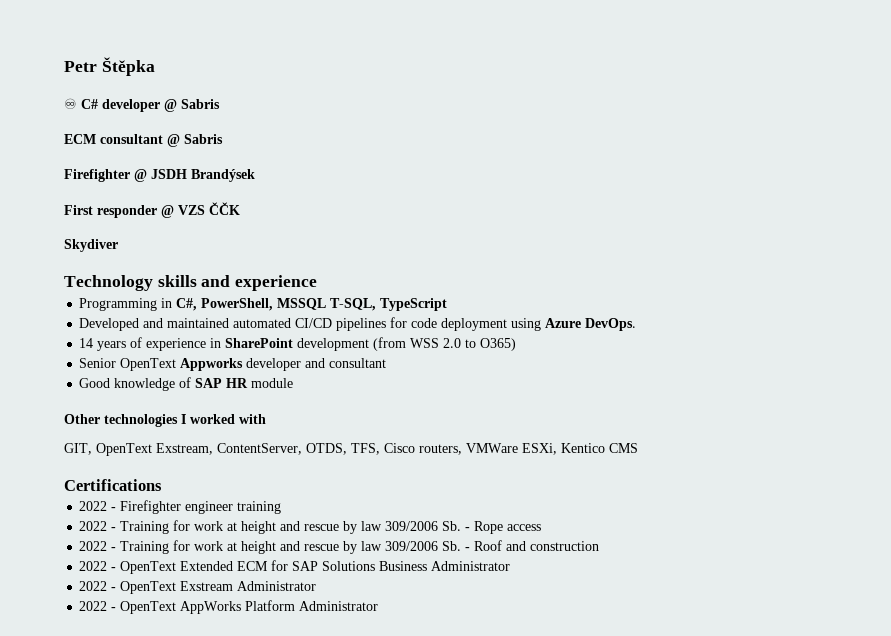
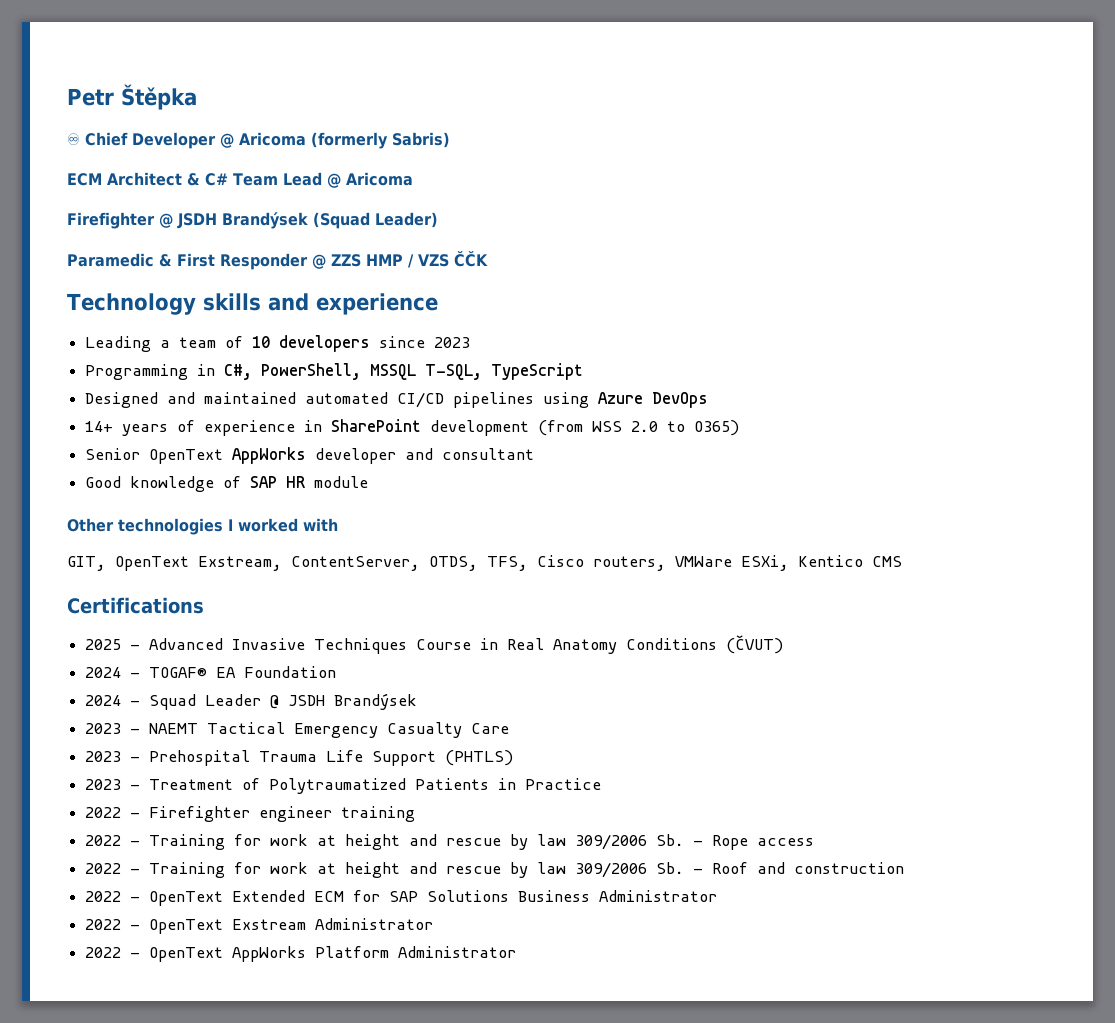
[81,99,220,112] [64,134,223,147] [64,169,255,182] [64,205,174,218] C# developer @ Sabris // ECM consultant @ Sabris // Firefighter @ JSDH Brandýsek // First responder @ -> [85,132,450,149] [67,172,413,188] [67,212,438,229] [67,253,414,270] Chief Developer @ Aricoma (formerly Sabris) // ECM Architect & C# Team Lead @ Aricoma // Firefighter @ JSDH Brandýsek (Squad Leader) // Paramedic & First Responder @ ZZS HMP /
[64,239,118,252] // Skydiver -> (488, 259) none
(318, 283) none -> [85,335,471,352] // Leading a team of 10 developers since 2023
[79,318,140,331] Developed -> [85,392,159,408] Designed
[390,317,637,331] [79,338,94,348] for code deployment using Azure DevOps. // 14 -> [543,392,709,408] [85,421,114,432] using Azure DevOps // 14+
[180,358,244,371] Appworks -> [232,447,307,464] AppWorks
(162, 485) none -> [85,635,784,654] [85,666,337,678] [85,693,418,710] [85,722,510,738] [85,750,514,766] [85,778,602,794] // 2025 - Advanced Invasive Techniques Course in Real Anatomy Conditions (ČVUT) // 2024 - TOGAF® EA Foundation // 2024 - Squad Leader @ JSDH Brandýsek // 2023 - NAEMT Tactical Emergency Casualty Care // 2023 - Prehospital Trauma Life Support (PHTLS) // 2023 - Treatment of Polytraumatized Patients in Practice

